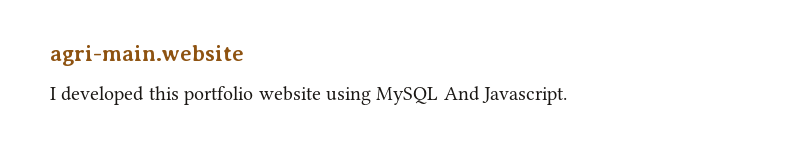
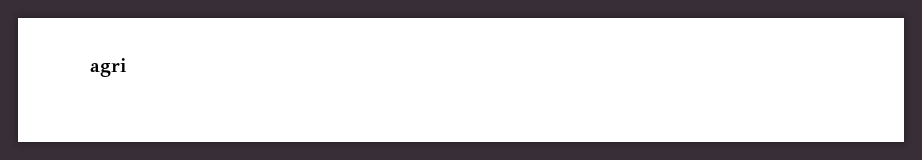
[50,45,244,66] [50,86,568,105] agri-main.website // I developed this portfolio website using MySQL And Javascript. -> [90,58,126,77] agri

